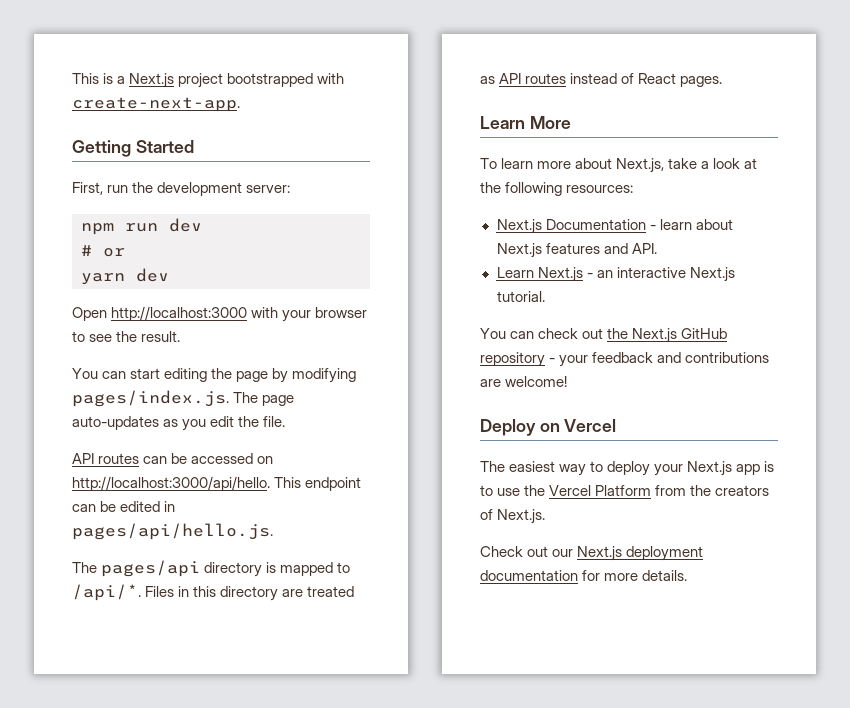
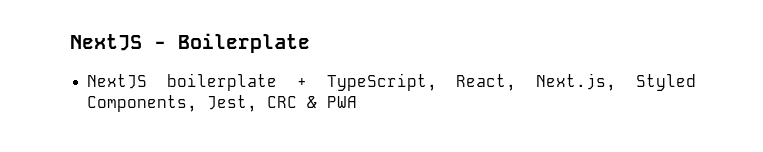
[72,73,345,88] [72,97,240,112] [72,140,194,157] [72,182,291,196] [81,218,202,235] [81,245,125,257] [81,268,169,285] [72,306,368,322] [72,331,181,342] [72,368,357,383] [72,390,295,407] [72,416,286,431] [72,453,274,464] [72,476,362,491] [72,501,176,512] [72,523,273,540] [72,560,351,577] [72,584,355,601] [480,73,723,87] [480,116,571,129] [480,158,758,173] [480,182,634,196] [496,219,733,234] [496,243,657,258] [496,267,735,282] [496,291,545,302] [480,328,728,343] [480,352,770,367] [480,376,568,387] [480,419,617,436] [480,461,775,476] [480,485,770,496] [480,509,546,524] [480,546,704,561] [480,570,688,581] This is a Next.js project bootstrapped with create-next-app. // Getting Started // First, run the development server: // npm run dev // # or // yarn dev // Open http://localhost:3000 with your browser to see the result. // You can start editing the page by modifying pages/index.js. The page auto-updates as you edit the file. // API routes can be accessed on http://localhost:3000/api/hello. This endpoint can be edited in pages/api/hello.js. // The pages/api directory is mapped to /api/*. Files in this directory are treated as API routes instead of React pages. // Learn More // To learn more about Next.js, take a look at the following resources: // Next.js Documentation - learn about Next.js features and API. // Learn Next.js - an interactive Next.js tutorial. // You can check out the Next.js GitHub repository - your feedback and contributions are welcome! // Deploy on Vercel // The easiest way to deploy your Next.js app is to use the Vercel Platform from the creators of Next.js. // Check out our Next.js deployment documentation for more details. -> [70,33,310,53] [87,73,696,91] [87,95,358,112] NextJS - Boilerplate // NextJS boilerplate + TypeScript, React, Next.js, Styled Components, Jest, CRC & PWA

